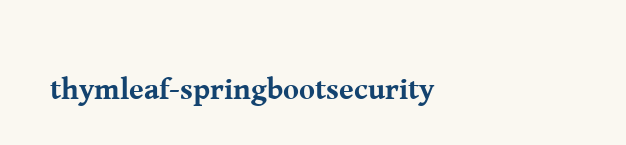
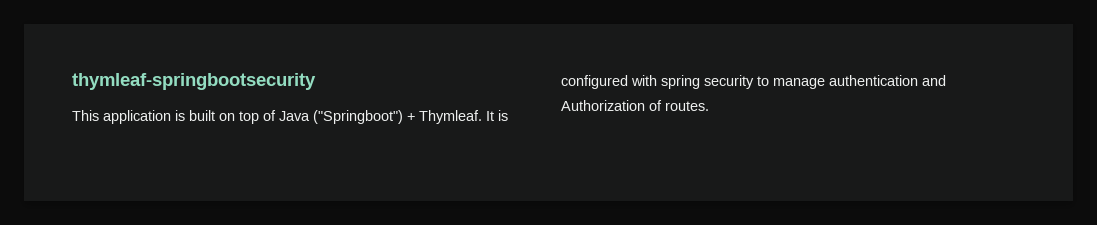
(435, 91) none -> [72,110,508,124] [561,75,946,89] [561,100,709,111] // This application is built on top of Java ("Springboot") + Thymleaf. It is configured with spring security to manage authentication and Authorization of routes.

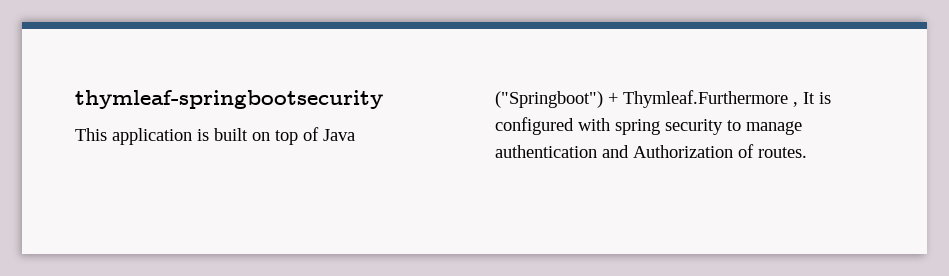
[419,110,482,124] Thymleaf. -> [623,90,798,108] Thymleaf.Furthermore ,

